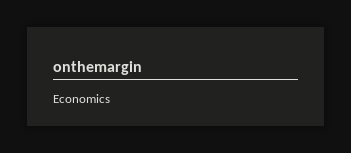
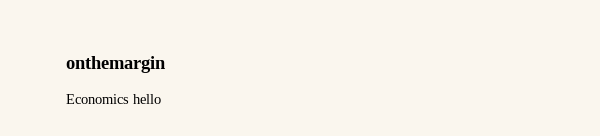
(110, 98) none -> [133,94,161,104] hello

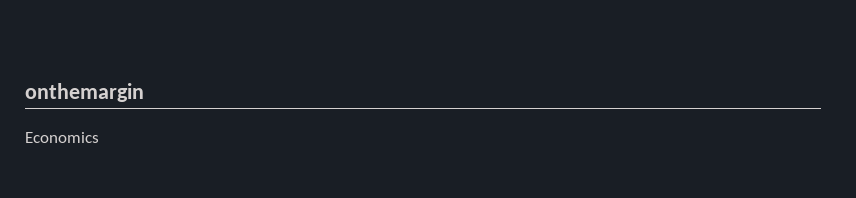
[133,94,161,104] hello -> (99, 137) none

